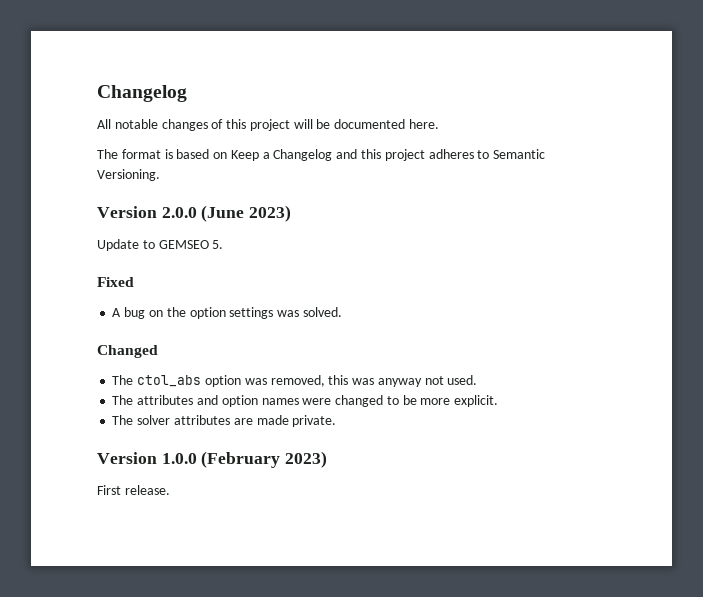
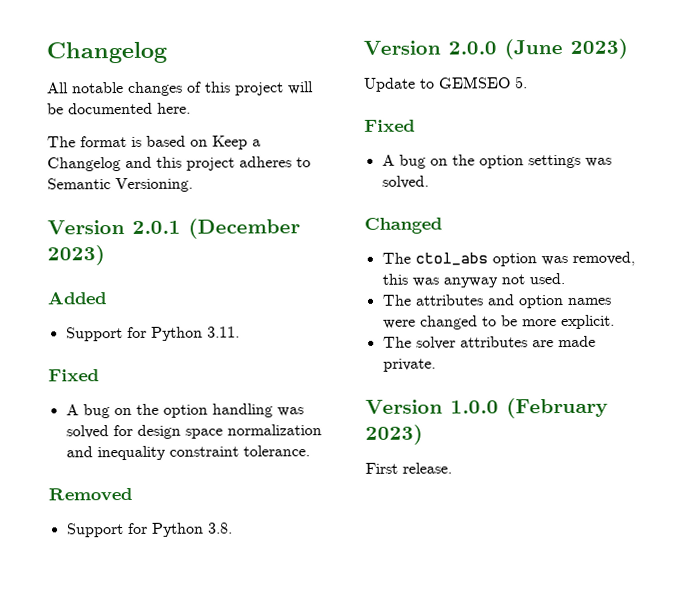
(160, 175) none -> [47,218,300,239] [47,245,105,266] [47,291,107,305] [65,326,240,342] [48,369,99,382] [65,403,304,419] [65,424,322,439] [65,445,310,461] [48,487,132,502] [66,522,233,538] // Version 2.0.1 (December 2023) // Added // Support for Python 3.11. // Fixed // A bug on the option handling was solved for design space normalization and inequality constraint tolerance. // Removed // Support for Python 3.8.

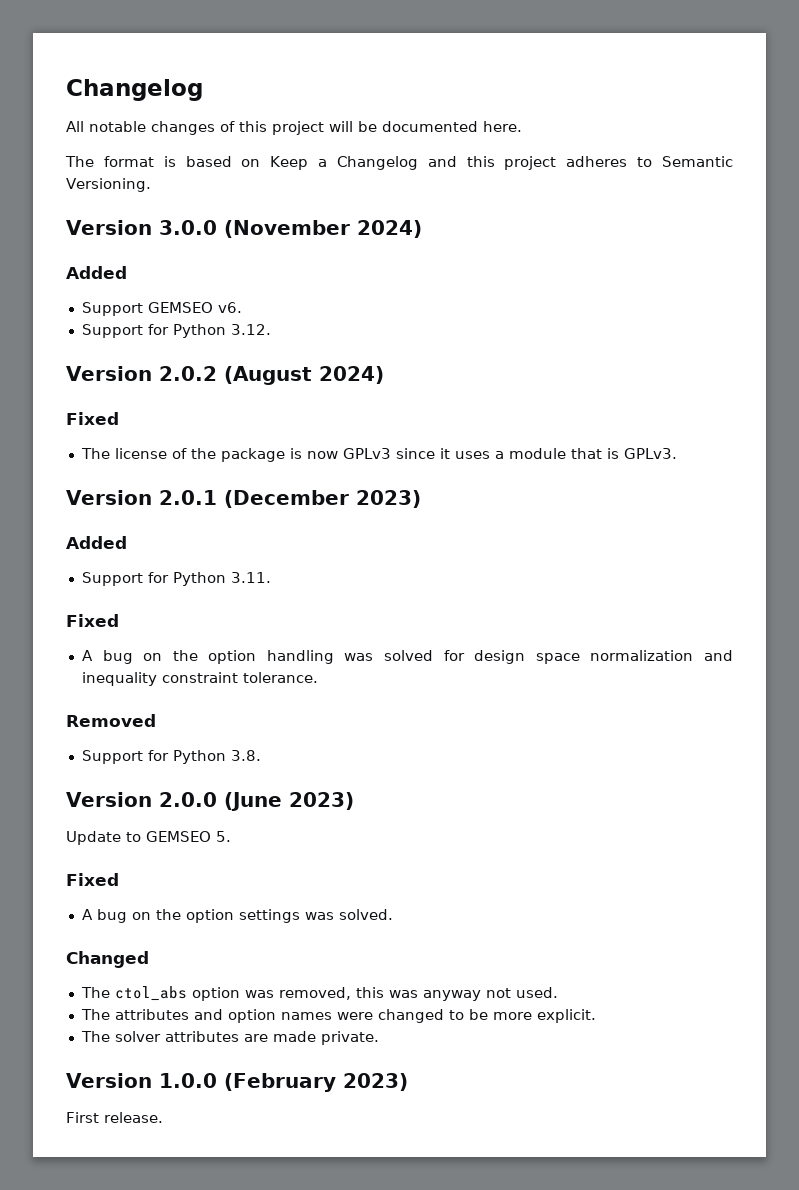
(193, 185) none -> [66,220,422,238] [66,266,127,279] [81,302,242,316] [81,324,271,338] [66,366,384,385] [66,412,119,425] [80,448,677,462] // Version 3.0.0 (November 2024) // Added // Support GEMSEO v6. // Support for Python 3.12. // Version 2.0.2 (August 2024) // Fixed // The license of the package is now GPLv3 since it uses a module that is GPLv3.

